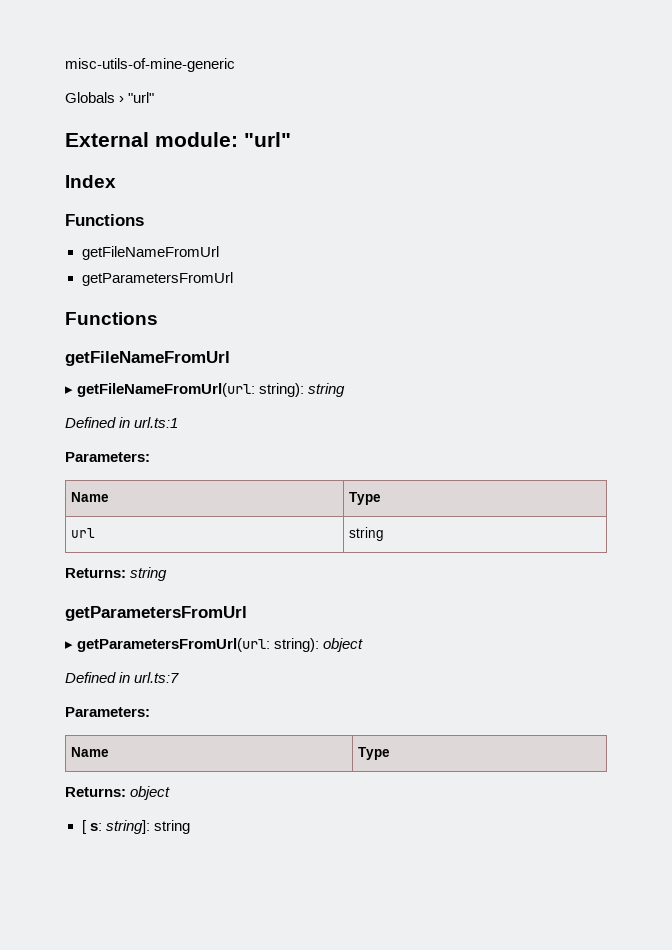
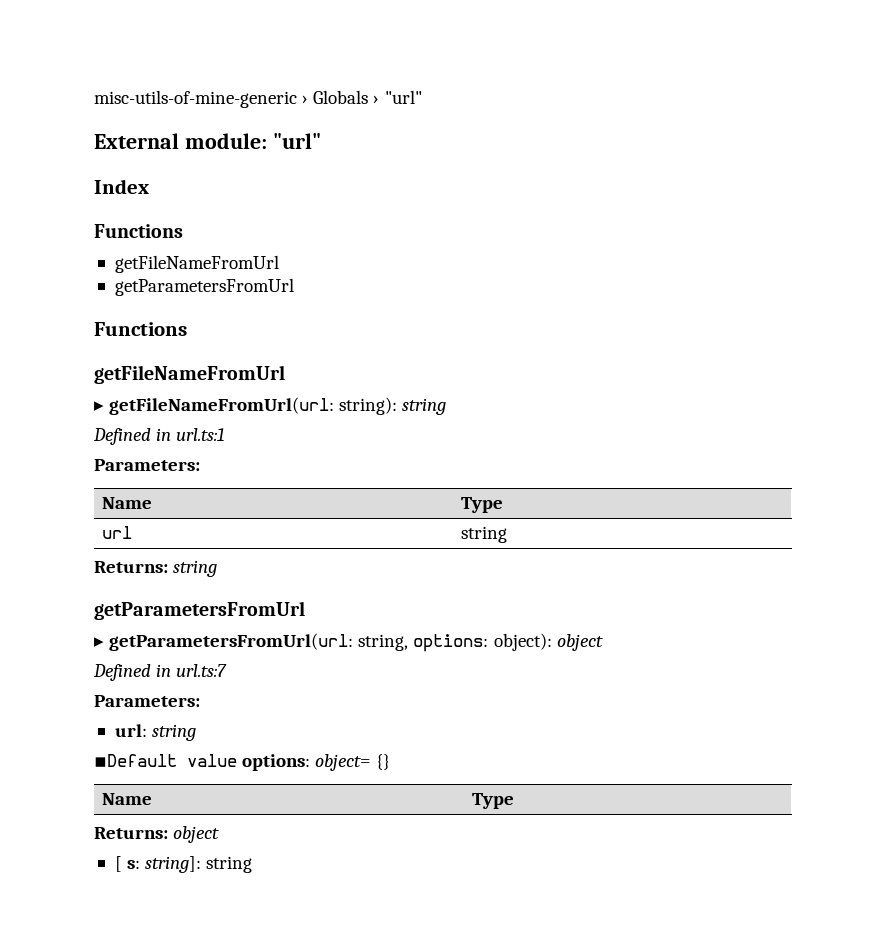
(235, 65) // -> [302,95,309,104] ›
[274,638,320,652] string): -> [358,633,552,652] string, options: object):
(150, 712) none -> [114,724,197,741] [94,754,391,771] // url: string // ▪Default value options: object= {}

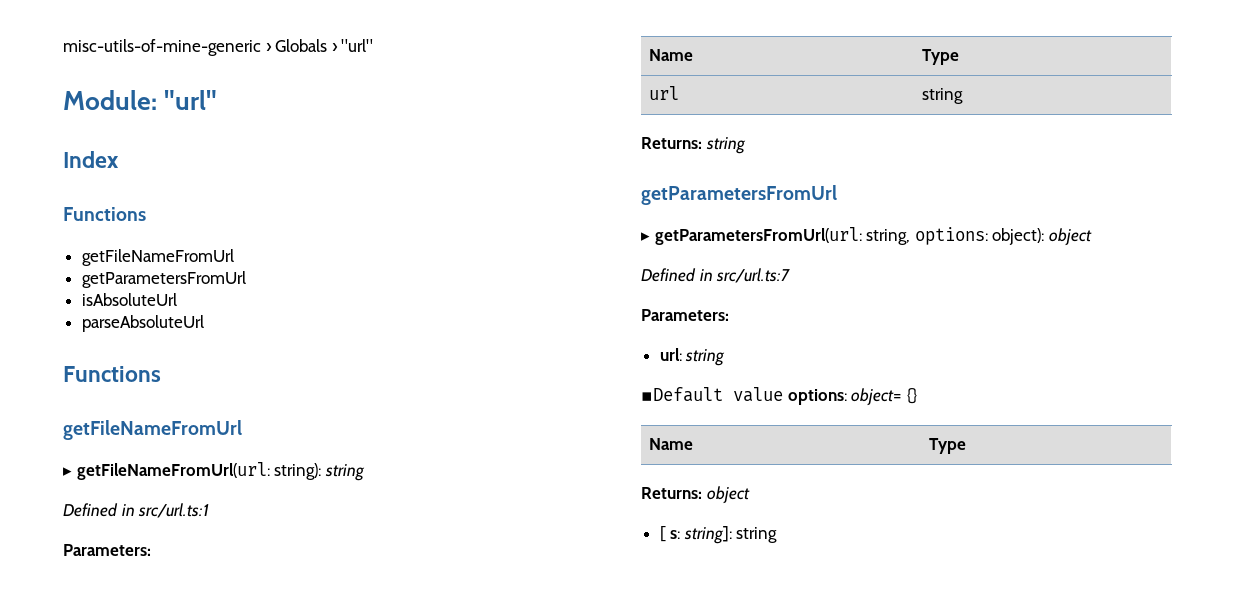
[94,133,267,149] External module: -> [63,90,157,110] Module:
(294, 287) none -> [81,293,177,306] [81,315,204,332] // isAbsoluteUrl // parseAbsoluteUrl
[176,428,225,441] url.ts:1 -> [138,503,210,518] src/url.ts:1
[176,664,228,677] url.ts:7 -> [716,268,791,283] src/url.ts:7

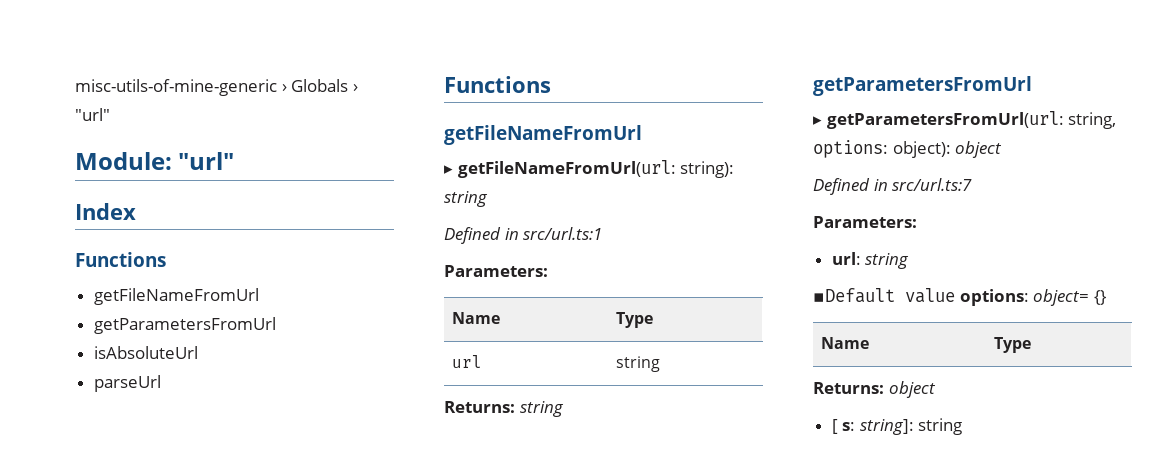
[81,315,204,332] parseAbsoluteUrl -> [93,375,161,392] parseUrl

